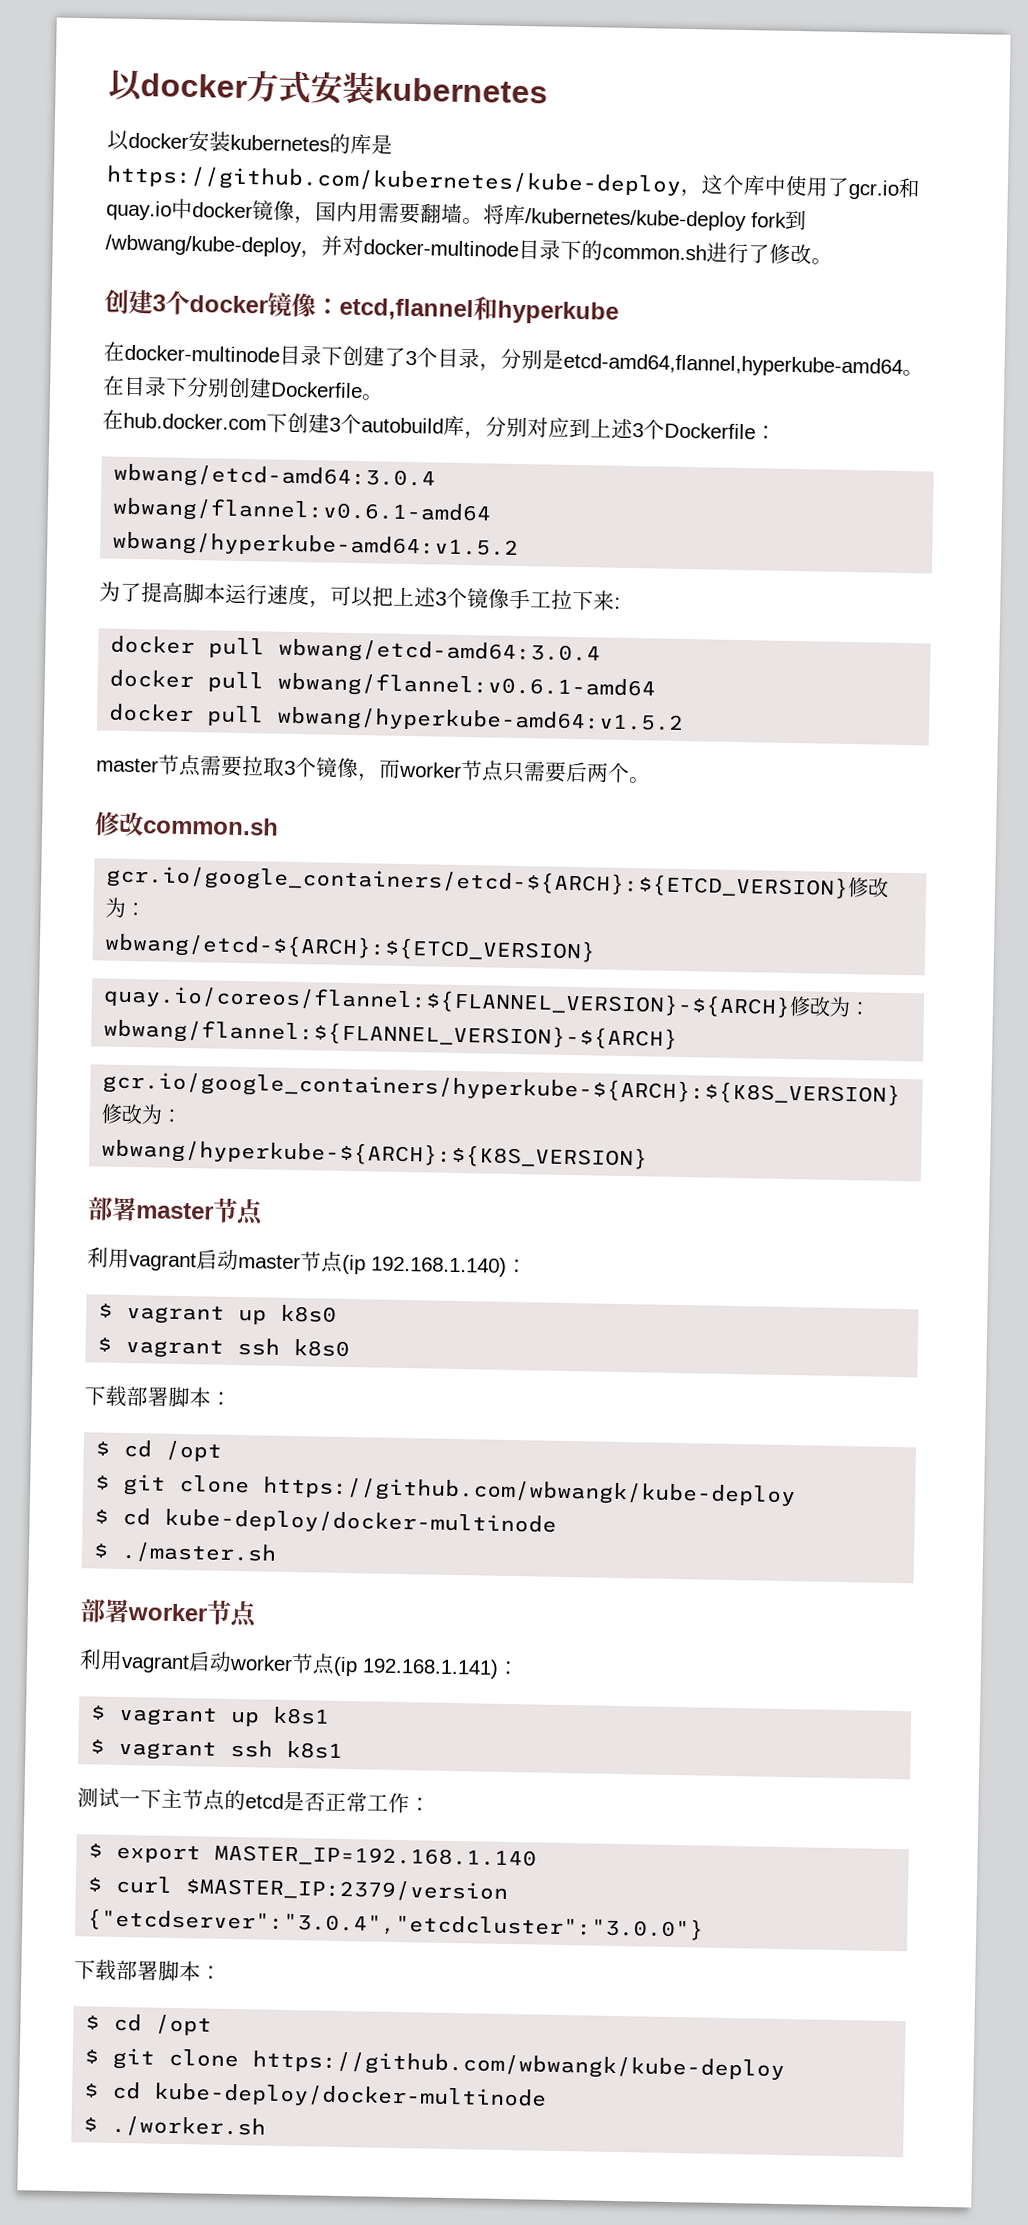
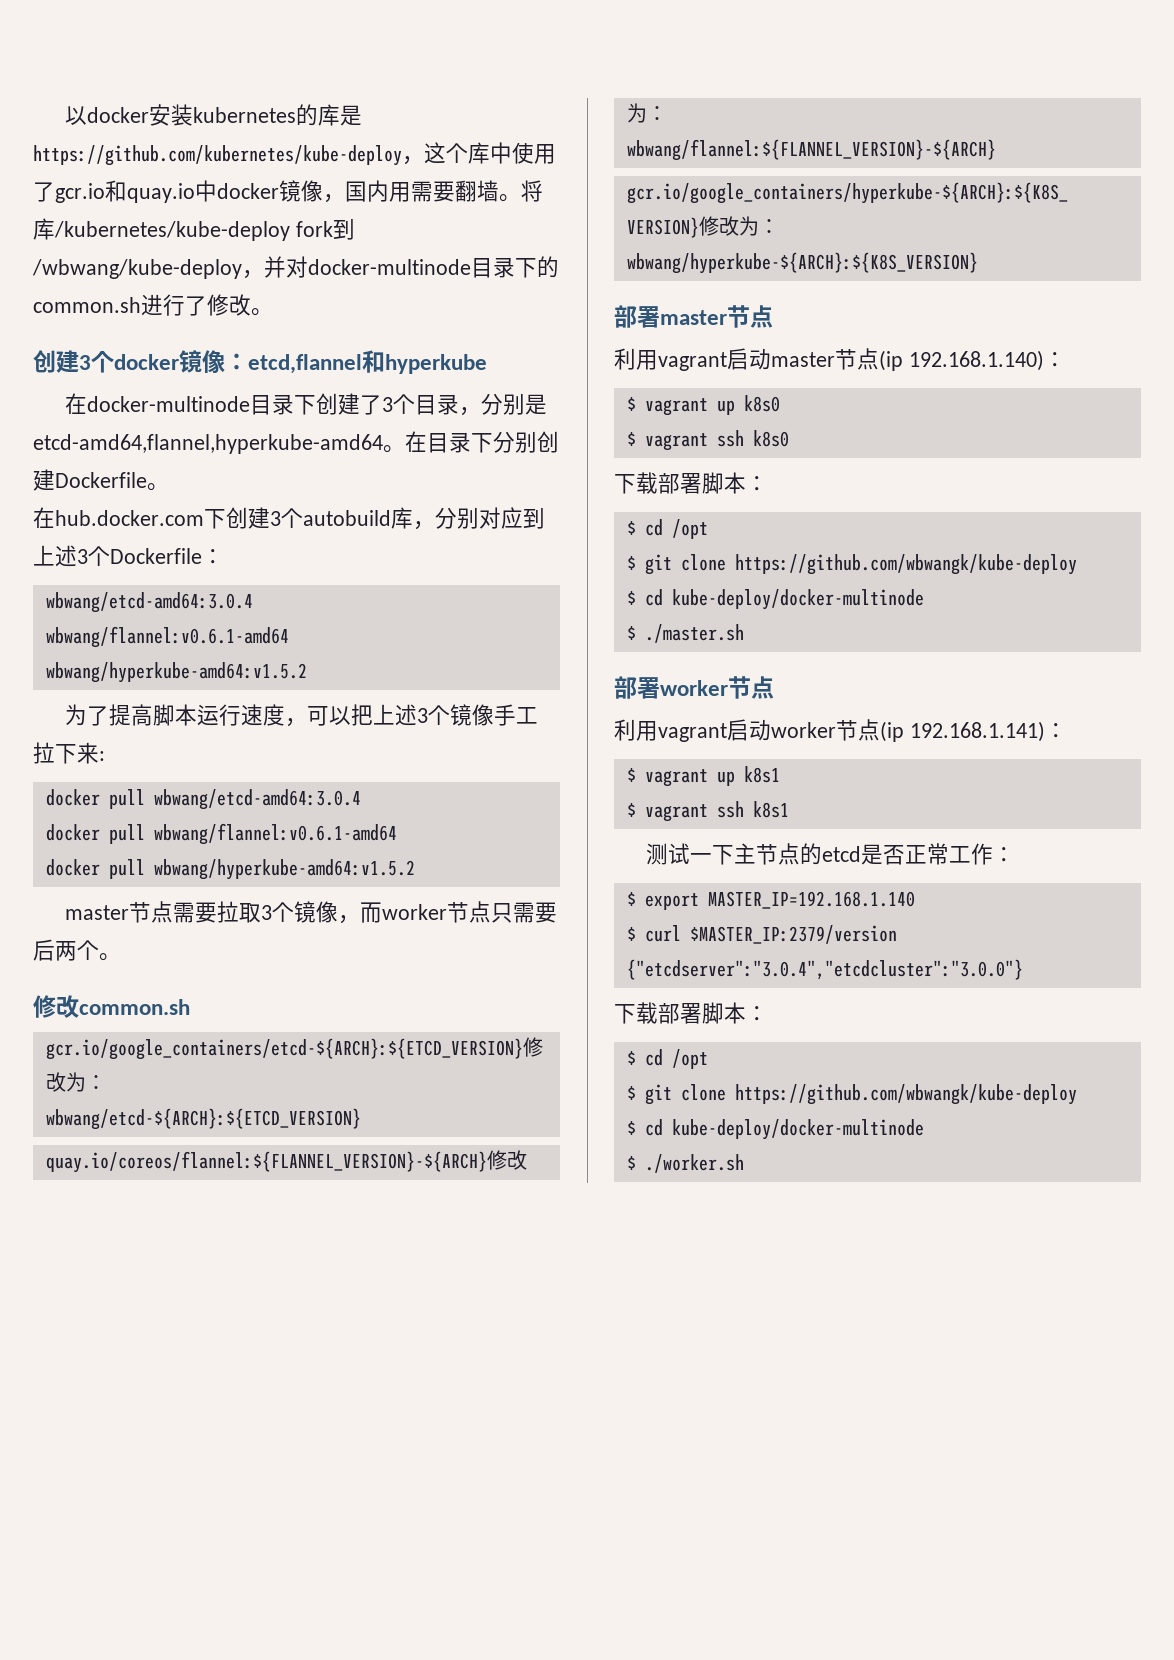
[108,69,548,105] [107,130,189,151] 以docker方式安装kubernetes // 以docker -> [65,106,150,125] 以docker

